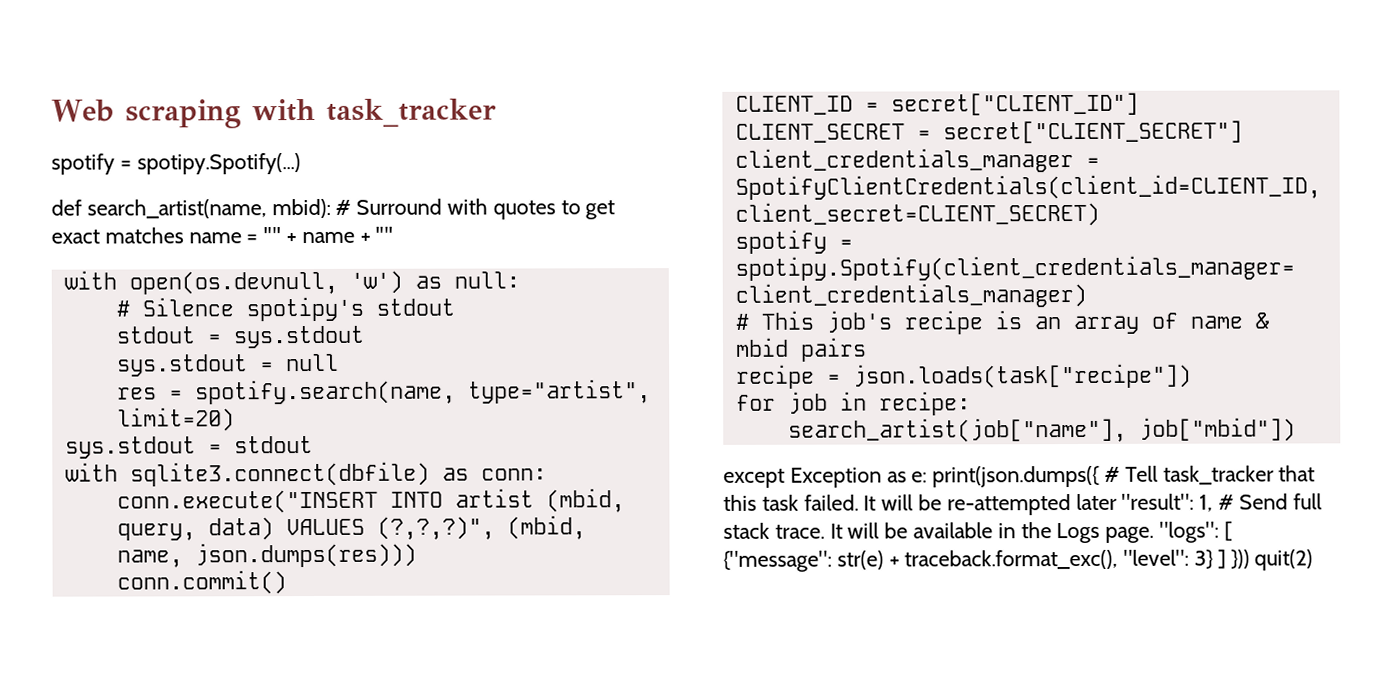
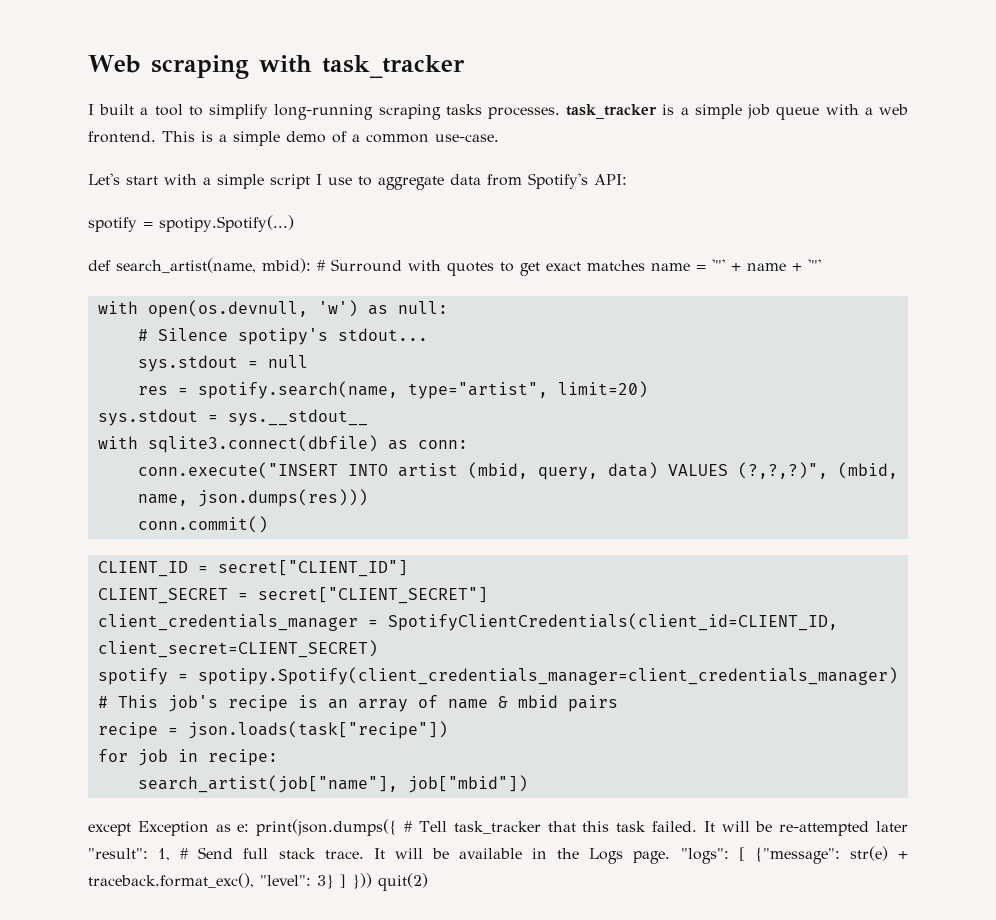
(497, 112) none -> [88,104,908,120] [88,131,499,146] [88,173,627,190] // I built a tool to simplify long-running scraping tasks processes. task_tracker is a simple job queue with a web frontend. This is a simple demo of a common use-case. // Let's start with a simple script I use to aggregate data from Spotify's API:
[375,298,455,316] [115,325,365,349] stdout // stdout = sys.stdout -> [337,328,428,341] stdout...
[233,436,313,454] stdout -> [227,409,368,426] sys.__stdout__

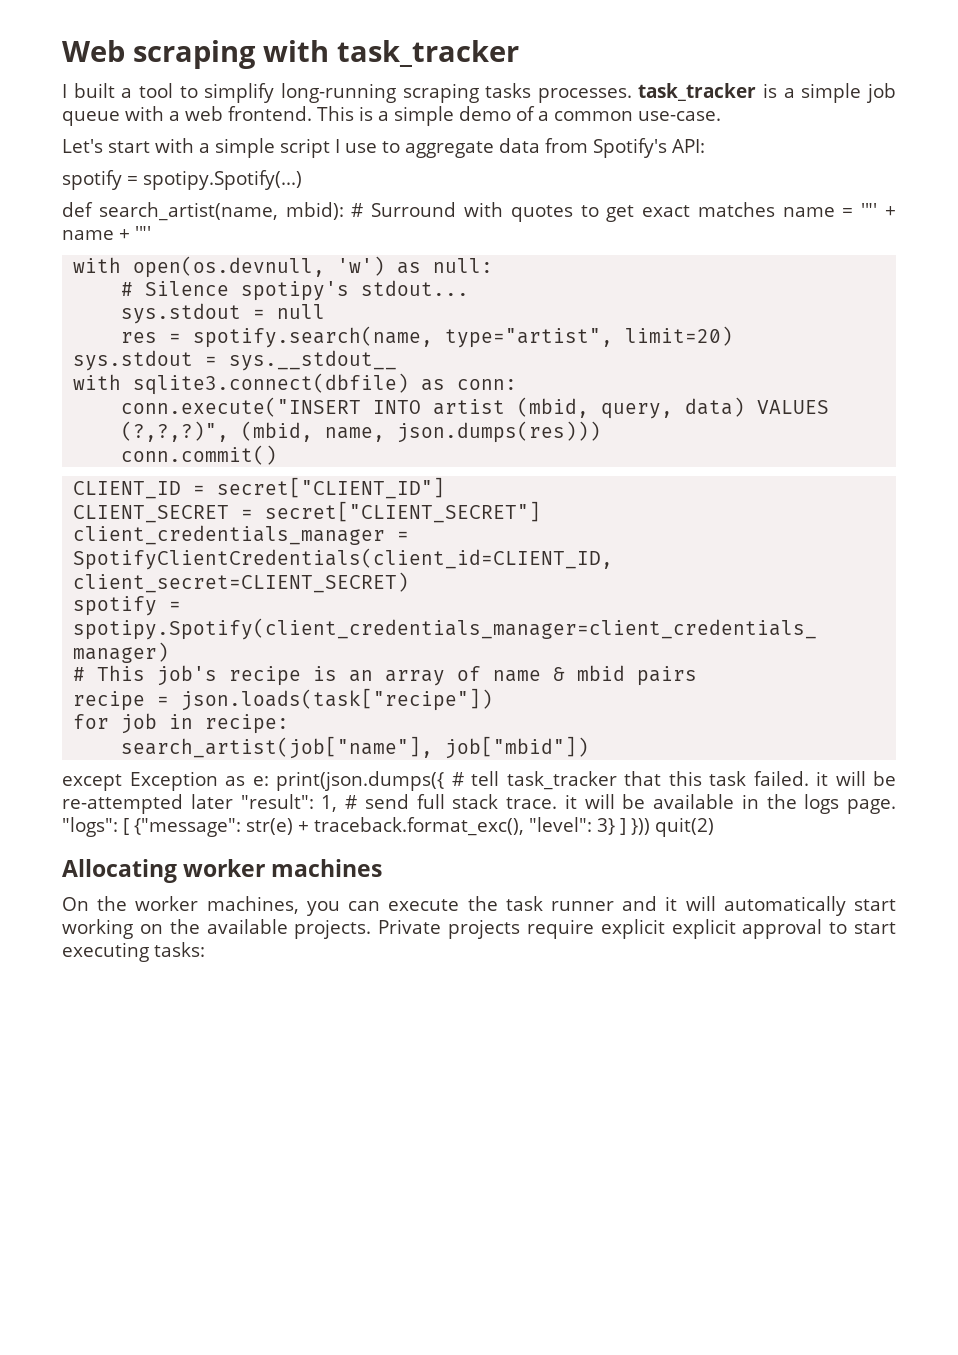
[418,821,447,832] Tell -> [471,771,499,786] tell
[703,821,715,832] It -> [816,771,828,786] it
[198,847,234,859] Send -> [364,794,409,809] send
[373,848,385,859] It -> [564,794,577,809] it
[589,848,624,864] Logs -> [804,794,840,814] logs
(428, 882) none -> [62,859,383,883] [62,896,896,916] [62,919,897,939] [62,942,205,962] // Allocating worker machines // On the worker machines, you can execute the task runner and it will automatically start working on the available projects. Private projects require explicit explicit approval to start executing tasks:

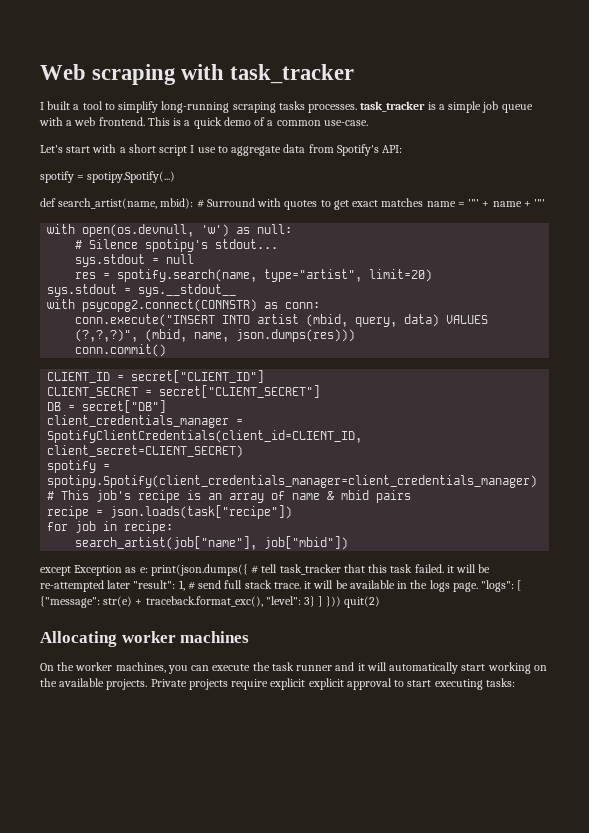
[394,106,454,126] simple -> [193,117,222,129] quick
[215,138,275,158] simple -> [128,144,156,153] short
[133,373,410,395] sqlite3.connect(dbfile) -> [82,299,258,312] psycopg2.connect(CONNSTR)
(542, 512) none -> [47,400,167,413] // DB = secret["DB"]

